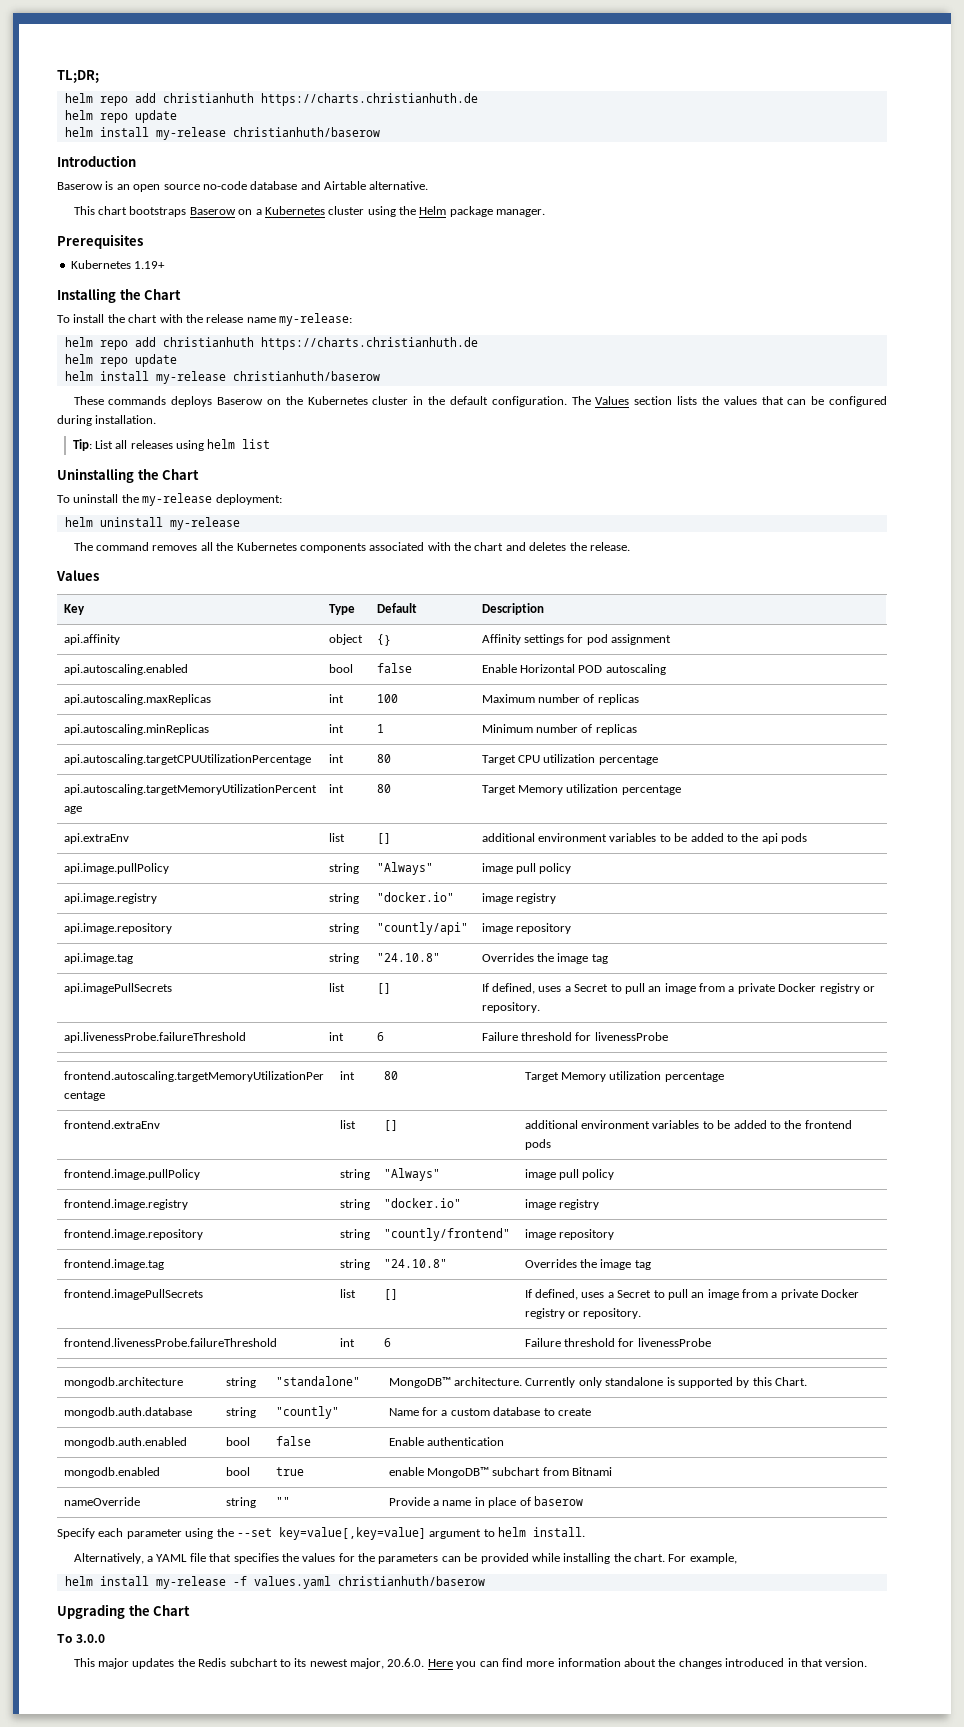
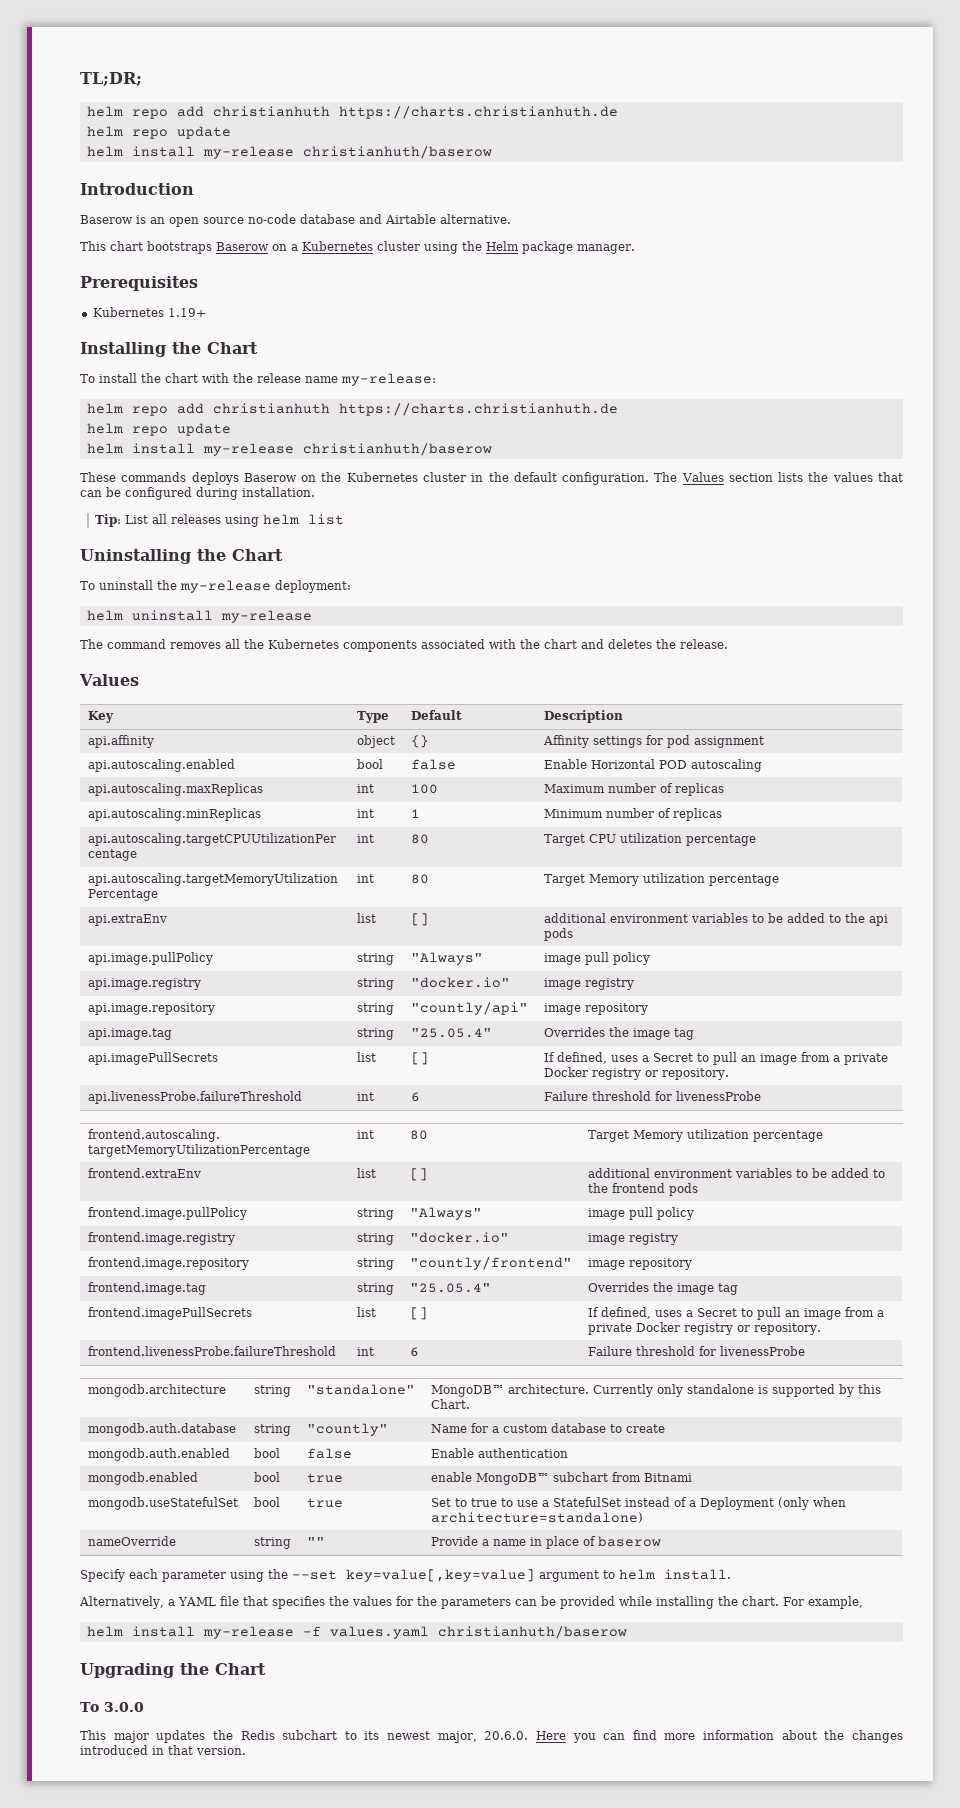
[376,953,440,962] "24.10.8" -> [410,1028,492,1038] "25.05.4"
[383,1259,447,1268] "24.10.8" -> [409,1283,491,1293] "25.05.4"
(613, 1471) none -> [87,1497,238,1510] [253,1497,280,1507] [306,1498,343,1508] [430,1497,846,1510] [430,1512,643,1523] // mongodb.useStatefulSet | bool | true | Set to true to use a StatefulSet instead of a Deployment (only when architecture=standalone)

